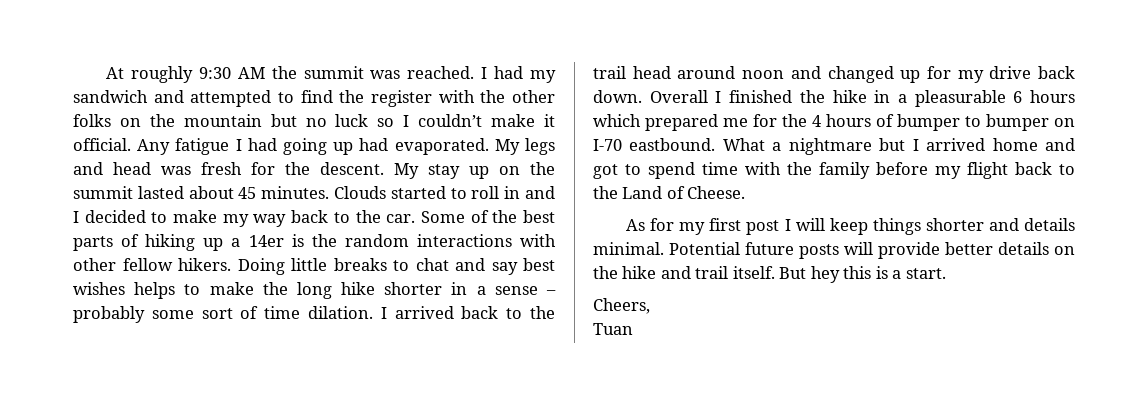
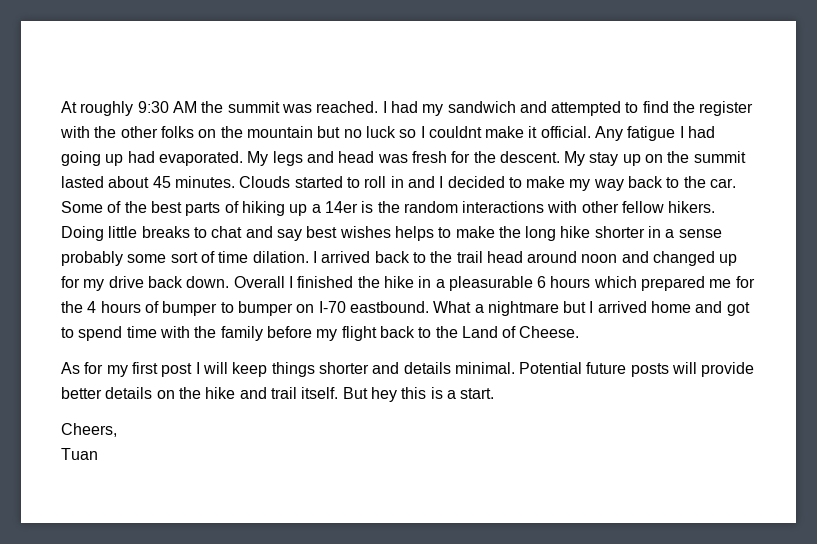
[418,114,483,127] couldn’t -> [428,126,482,138] couldnt
[546,290,556,295] – -> (722, 233) none

